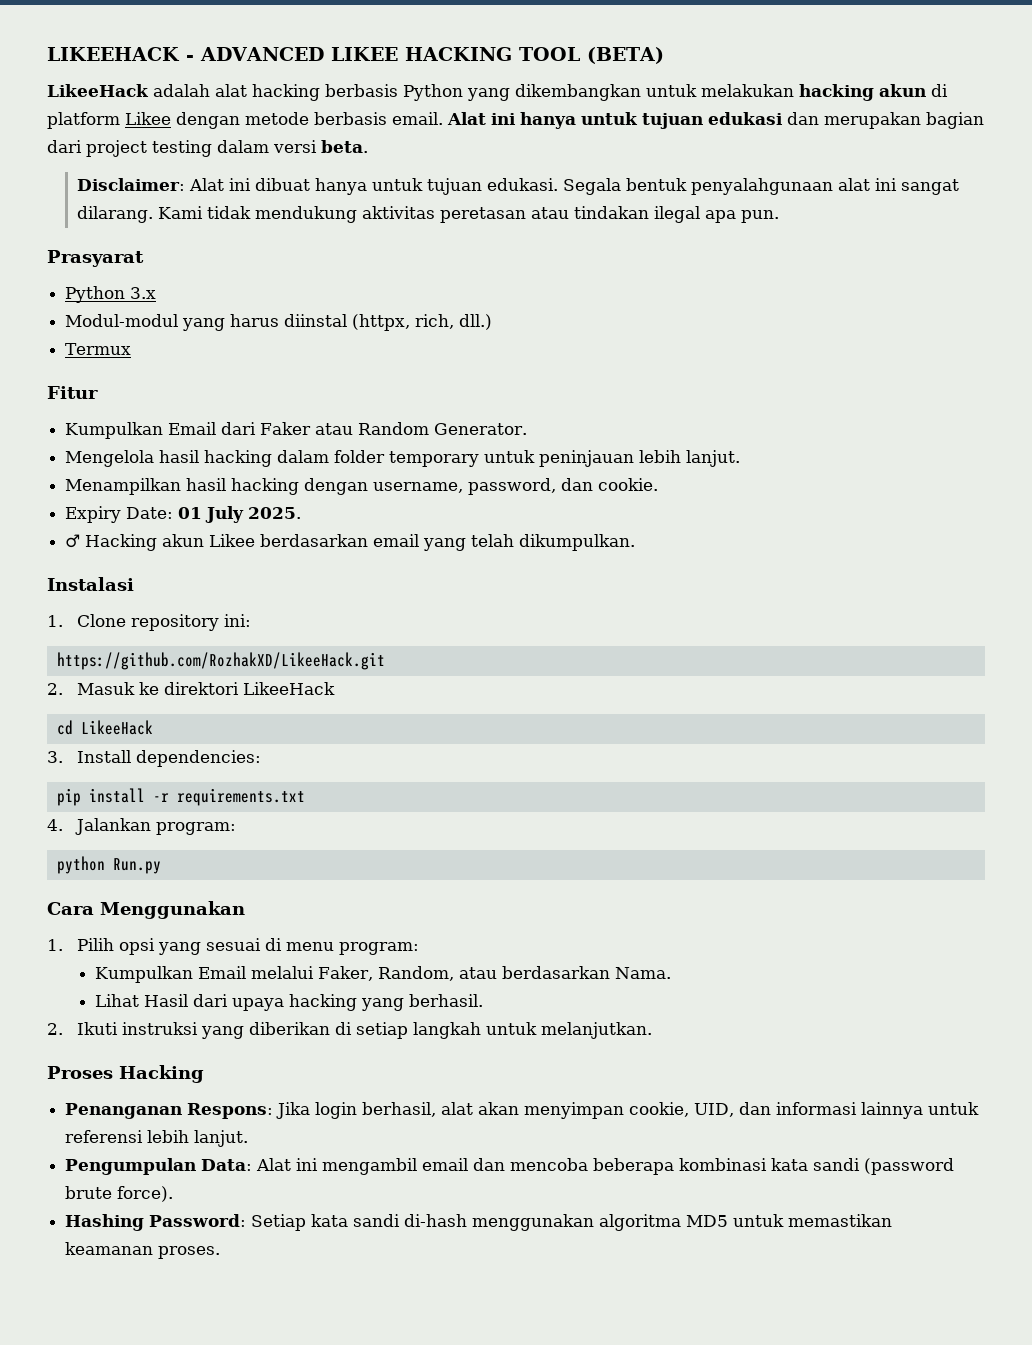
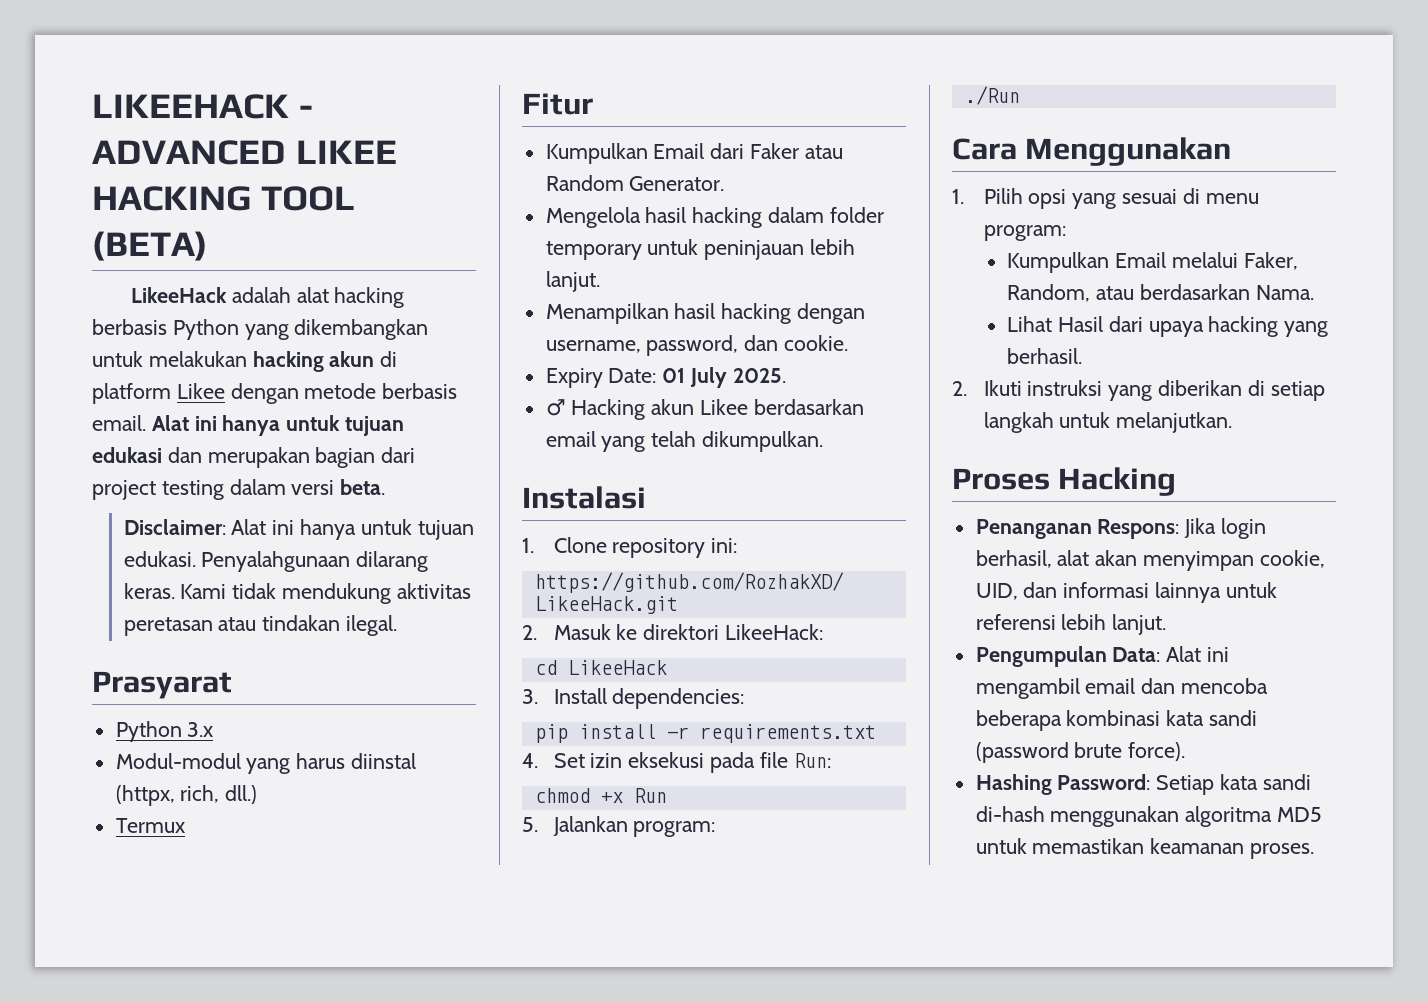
[254,178,310,191] dibuat -> (295, 527) none
[562,178,959,195] [76,206,153,223] Segala bentuk penyalahgunaan alat ini sangat dilarang. -> [201,551,429,572] [123,583,175,599] Penyalahgunaan dilarang keras.
[653,206,779,223] ilegal apa pun. -> [346,615,398,636] ilegal.
[242,682,335,695] LikeeHack -> [725,624,824,640] LikeeHack:
(63, 825) none -> [553,752,831,773] [534,788,667,803] [522,817,538,832] Set izin eksekusi pada file Run: // chmod +x Run // 5.
[56,856,161,874] python Run.py -> [964,86,1020,105] ./Run

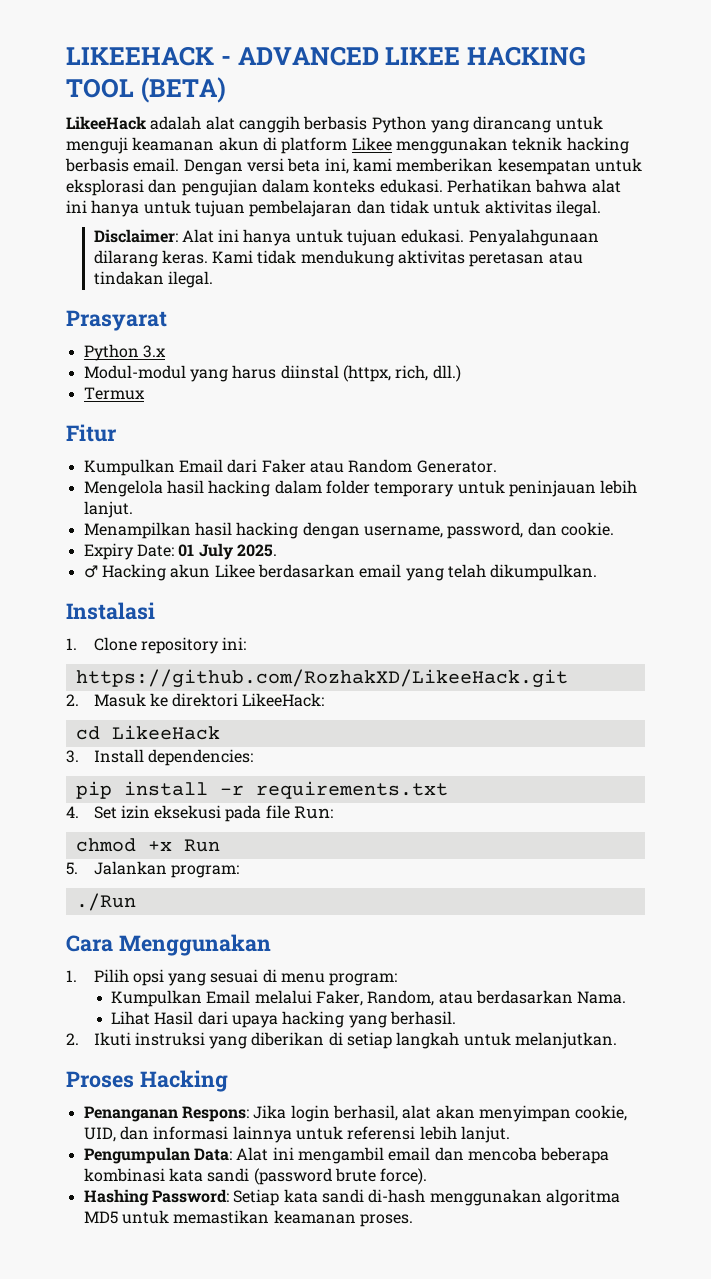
[334,287,405,308] hacking -> [238,116,300,133] canggih
[294,319,429,340] [92,351,398,372] [92,383,458,404] [92,415,405,436] [92,447,416,468] [92,479,386,500] dikembangkan untuk melakukan hacking akun di platform Likee dengan metode berbasis email. Alat ini hanya untuk tujuan edukasi dan merupakan bagian dari project testing dalam versi beta. -> [473,116,603,133] [66,137,629,154] [65,158,642,175] [66,179,621,196] [66,200,601,217] dirancang untuk menguji keamanan akun di platform Likee menggunakan teknik hacking berbasis email. Dengan versi beta ini, kami memberikan kesempatan untuk eksplorasi dan pengujian dalam konteks edukasi. Perhatikan bahwa alat ini hanya untuk tujuan pembelajaran dan tidak untuk aktivitas ilegal.

